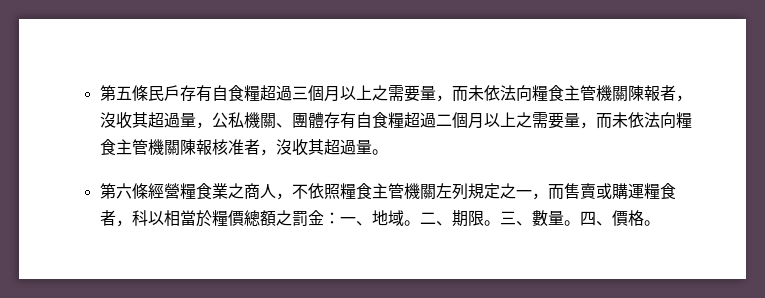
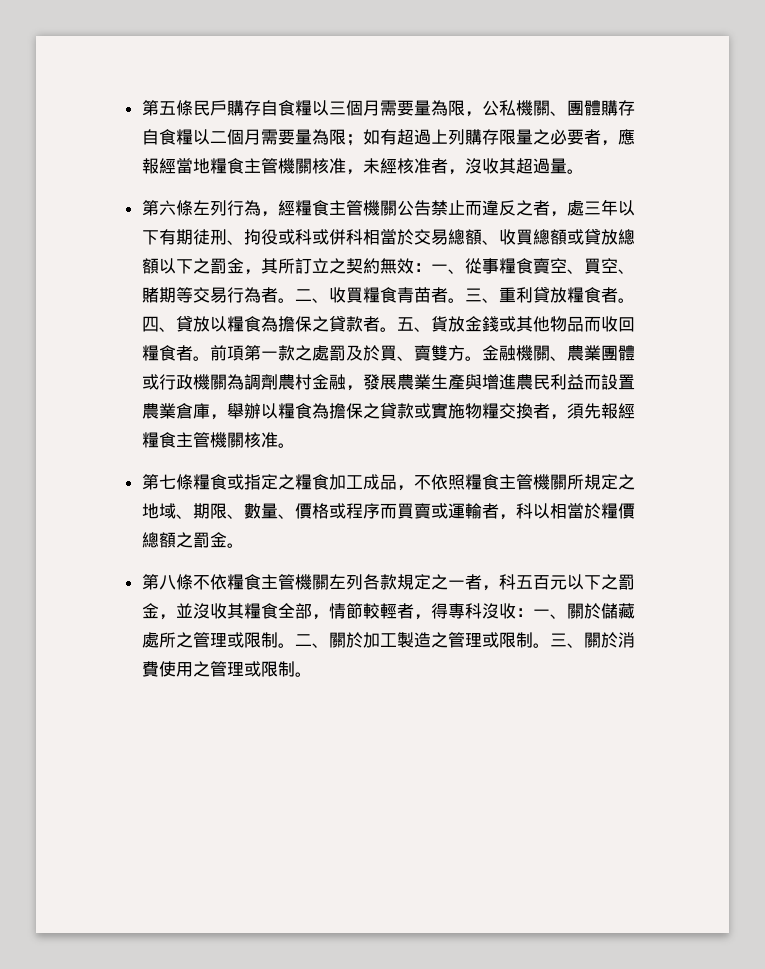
[179,85,692,102] [99,112,692,129] [99,139,212,156] 存有自食糧超過三個月以上之需要量，而未依法向糧食主管機關陳報者，沒收其超過量，公私機關、團體存有自食糧超過二個月以上之需要量，而未依法向糧食主管機關陳報 -> [226,100,635,117] [141,129,635,146] [141,158,397,175] 購存自食糧以三個月需要量為限，公私機關、團體購存自食糧以二個月需要量為限；如有超過上列購存限量之必要者，應報經當地糧食主管機關核准，未經
[147,183,276,200] 經營糧食業之商人 -> [192,199,635,217] [141,228,635,245] [141,258,635,275] [141,286,635,303] [141,315,635,332] [141,345,635,361] [141,374,635,391] [141,402,635,420] [141,432,295,448] [141,474,397,490] 左列行為，經糧食主管機關公告禁止而違反之者，處三年以下有期徒刑、拘役或科或併科相當於交易總額、收買總額或貸放總額以下之罰金，其所訂立之契約無效：一、從事糧食賣空、買空、賭期等交易行為者。二、收買糧食青苗者。三、重利貸放糧食者。四、貸放以糧食為擔保之貸款者。五、貨放金錢或其他物品而收回糧食者。前項第一款之處罰及於買、賣雙方。金融機關、農業團體或行政機關為調劑農村金融，發展農業生產與增進農民利益而設置農業倉庫，舉辦以糧食為擔保之貸款或實施物糧交換者，須先報經糧食主管機關核准。 // 第七條糧食或指定之糧食加工成品
[435,183,676,200] 左列規定之一，而售賣或購運糧食 -> [566,474,635,490] [141,503,482,519] 所規定之地域、期限、數量、價格或程序而買賣或運輸
[323,210,644,227] ：一、地域。二、期限。三、數量。四、價格 -> [226,543,244,548] [141,574,635,591] [141,603,635,620] [141,632,635,648] [141,661,295,677] 。 // 第八條不依糧食主管機關左列各款規定之一者，科五百元以下之罰金，並沒收其糧食全部，情節較輕者，得專科沒收：一、關於儲藏處所之管理或限制。二、關於加工製造之管理或限制。三、關於消費使用之管理或限制

